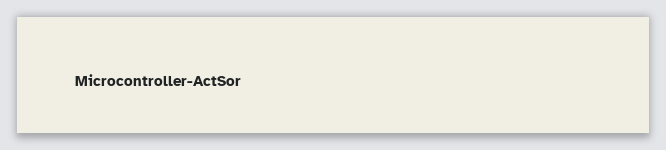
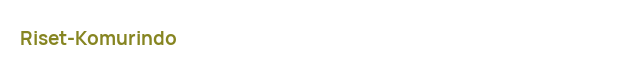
[75,74,241,86] Microcontroller-ActSor -> [20,31,177,45] Riset-Komurindo

